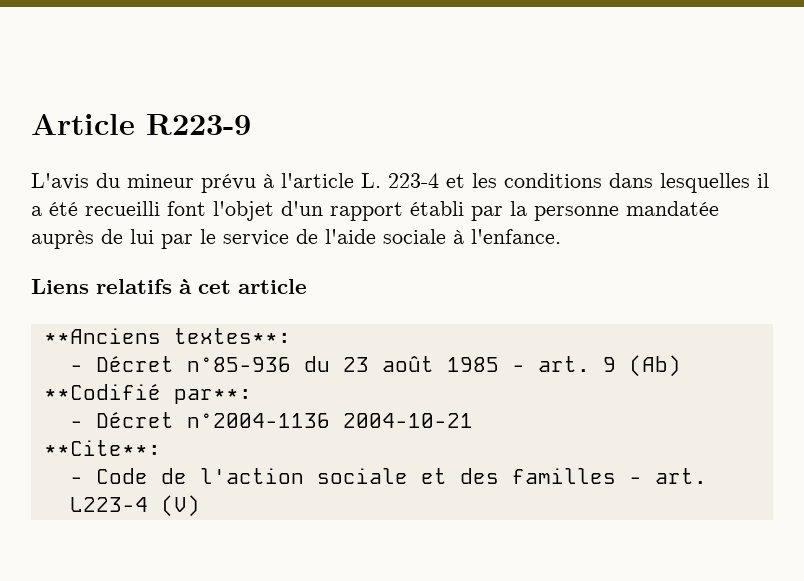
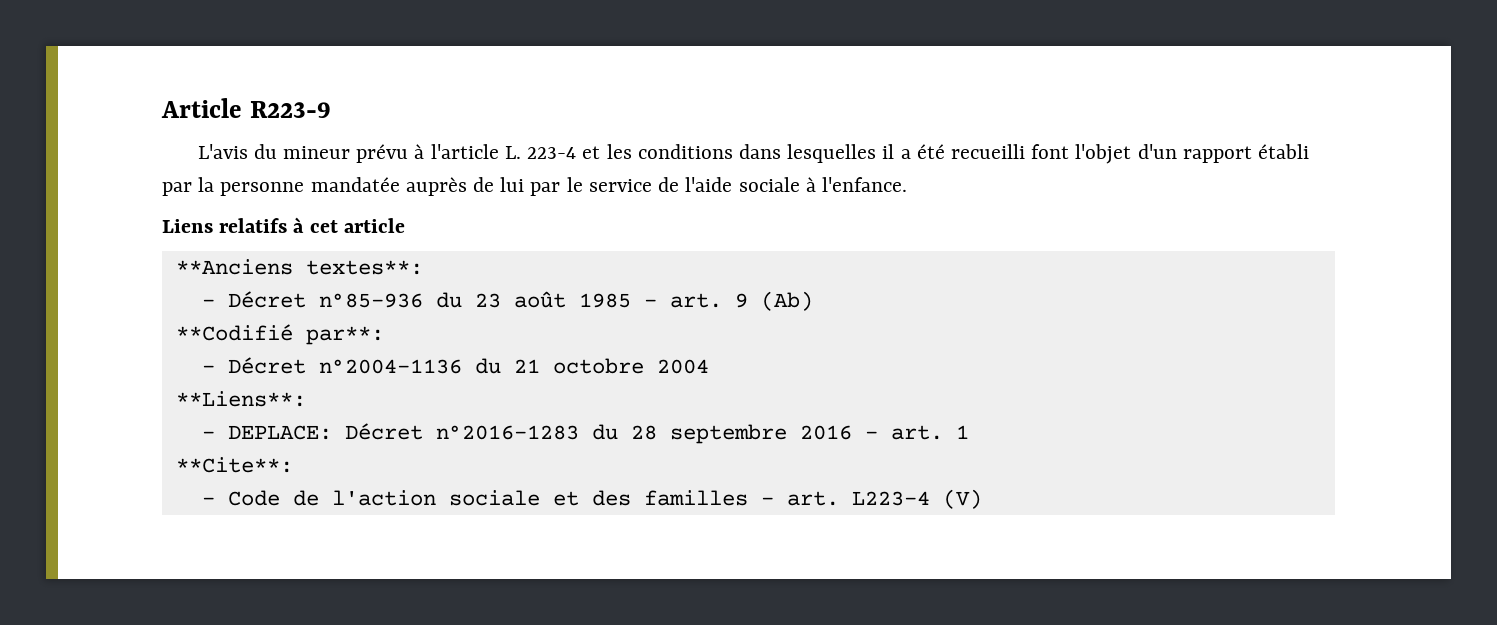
[342,413,473,428] 2004-10-21 -> [474,358,709,374] [175,391,306,407] [201,423,969,444] du 21 octobre 2004 // **Liens**: // - DEPLACE: Décret n°2016-1283 du 28 septembre 2016 - art. 1

